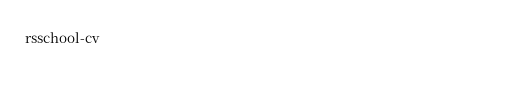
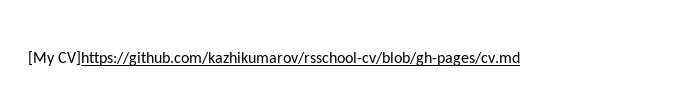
[25,32,100,43] rsschool-cv -> [28,51,521,66] [My CV]https://github.com/kazhikumarov/rsschool-cv/blob/gh-pages/cv.md

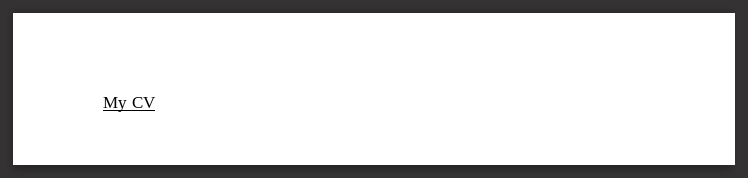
[28,51,521,66] [My CV]https://github.com/kazhikumarov/rsschool-cv/blob/gh-pages/cv.md -> [103,97,156,112] My CV

